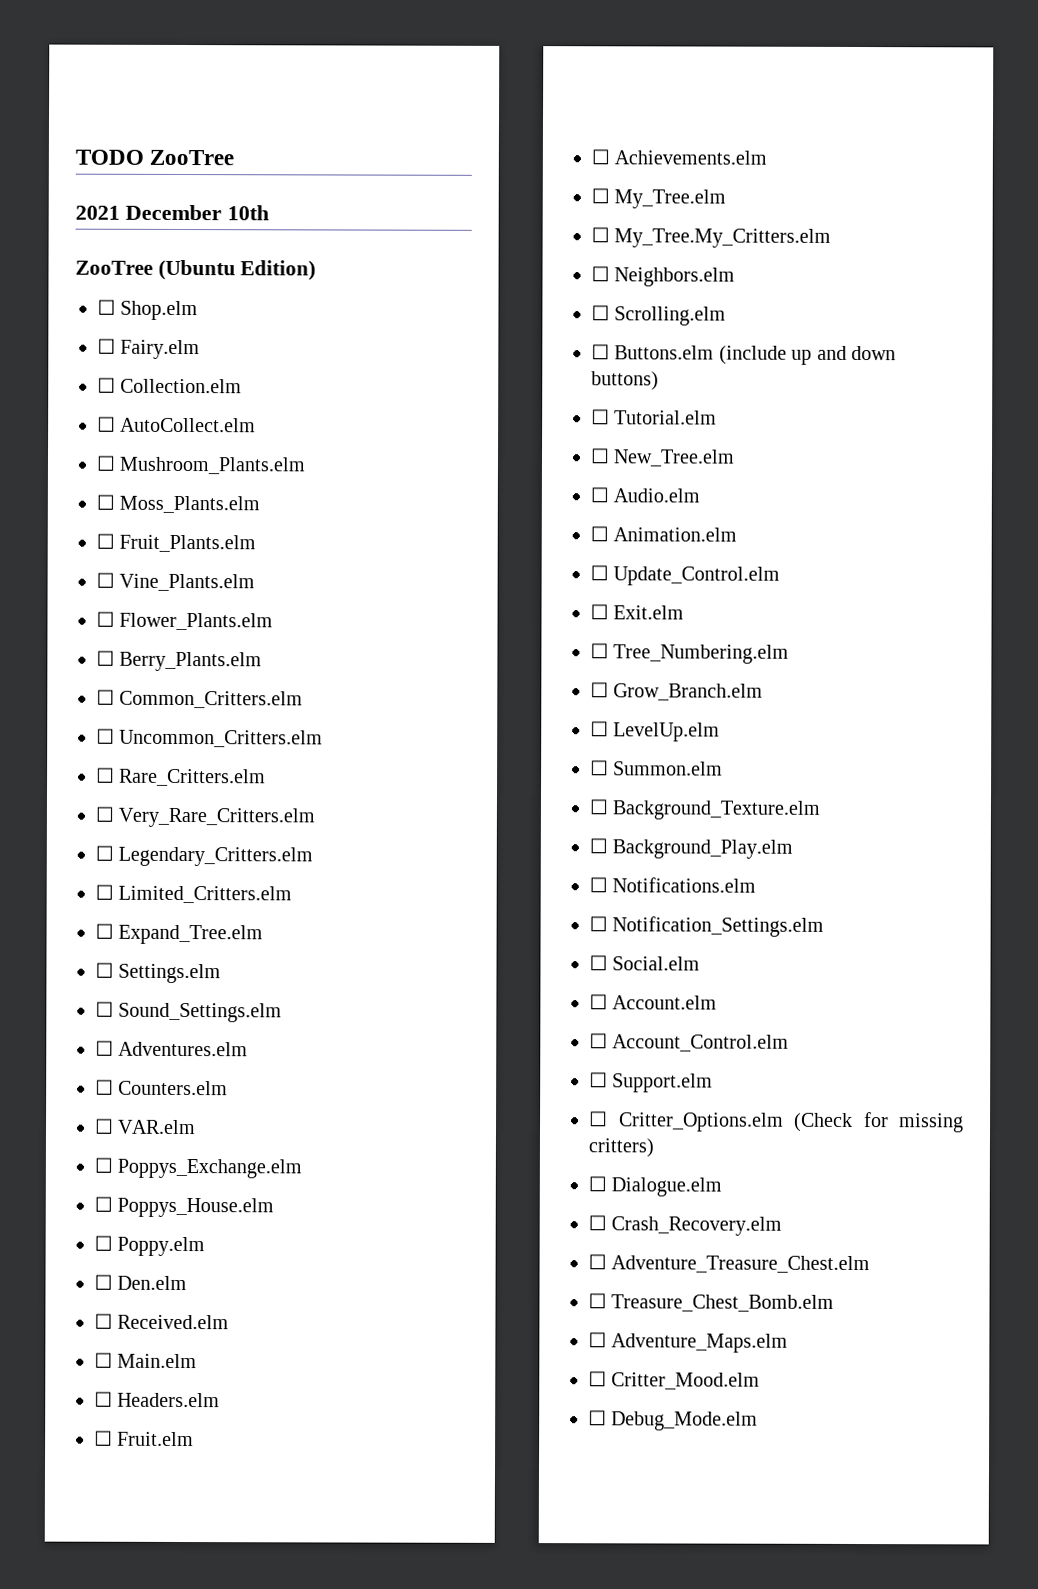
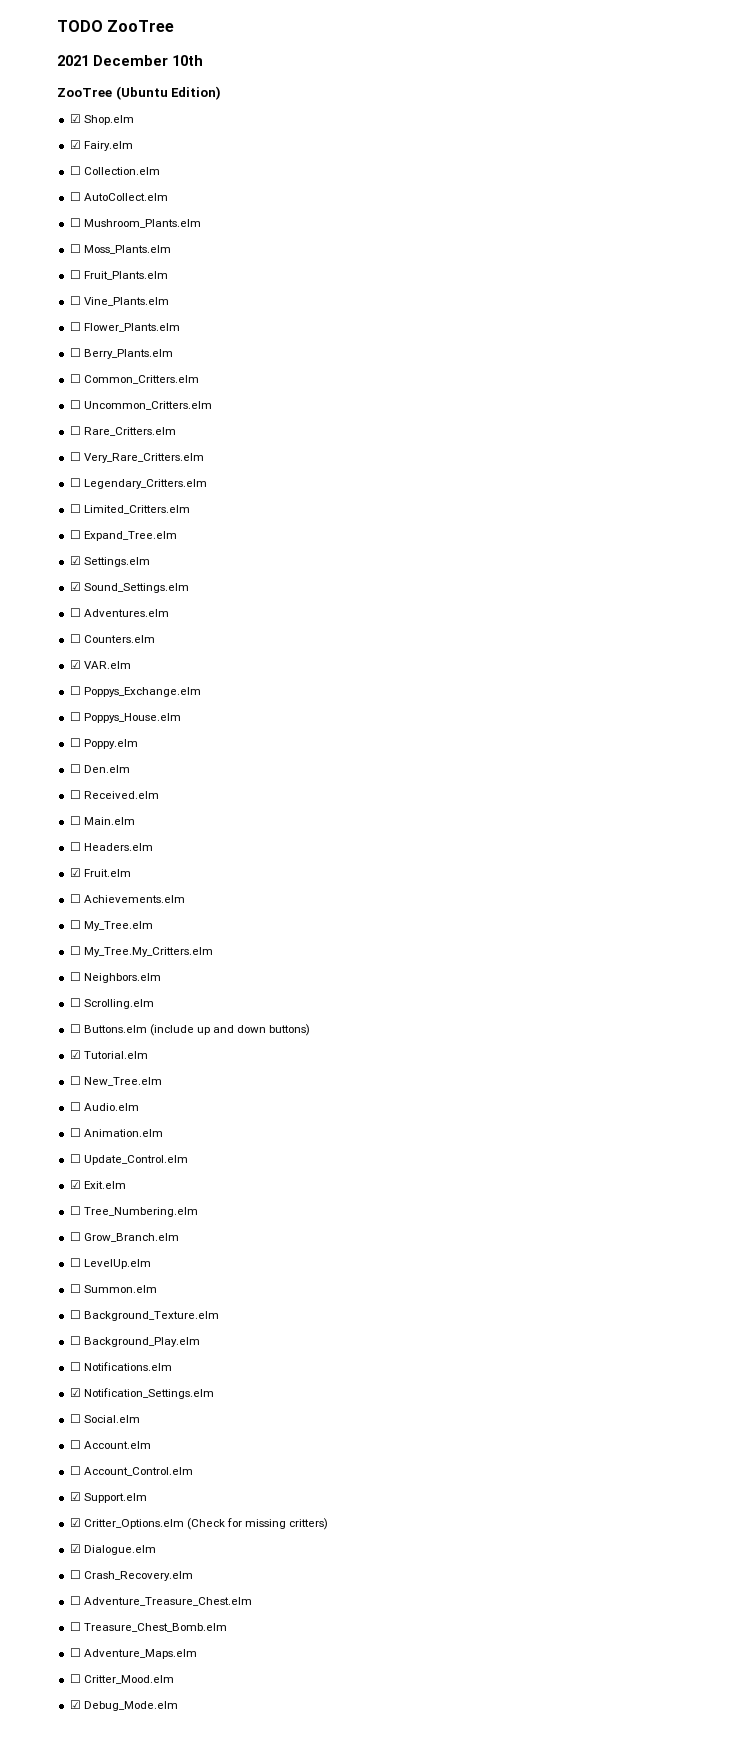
[97,299,116,315] ☐ -> [69,114,81,123] ☑
[97,338,116,354] ☐ -> [69,140,81,149] ☑
[95,962,114,978] ☐ -> [69,556,81,565] ☑
[95,1001,114,1017] ☐ -> [69,582,81,591] ☑
[94,1118,114,1134] ☐ -> [69,660,81,669] ☑
[94,1430,113,1446] ☐ -> [69,868,81,877] ☑
[591,409,610,425] ☐ -> [69,1050,81,1059] ☑
[590,604,609,620] ☐ -> [69,1180,81,1189] ☑
[589,916,608,932] ☐ -> [69,1388,81,1397] ☑
[589,1072,608,1088] ☐ -> [69,1492,81,1501] ☑
[589,1111,608,1127] ☐ -> [69,1518,81,1527] ☑
[588,1176,607,1192] ☐ -> [69,1544,81,1553] ☑
[588,1410,607,1426] ☐ -> [69,1700,81,1709] ☑

